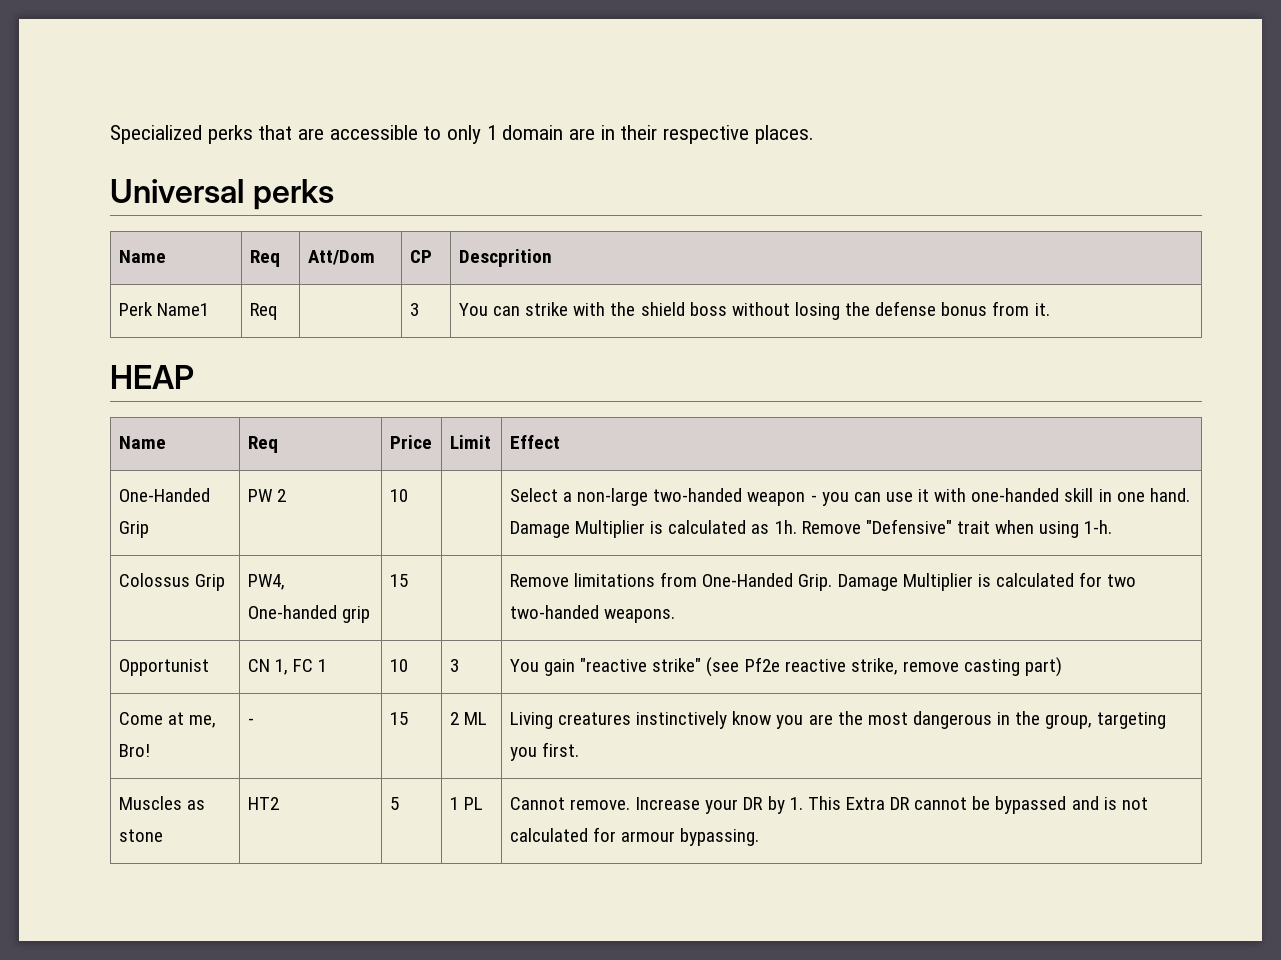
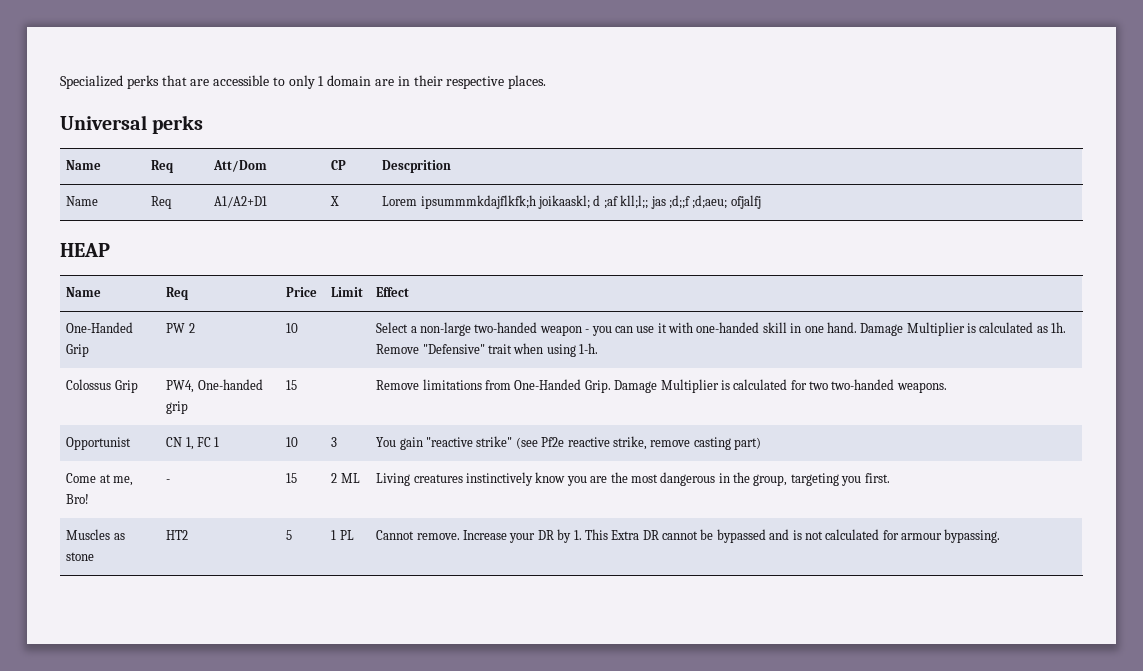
[118,302,209,316] [249,303,277,320] [409,303,419,316] [458,301,1050,320] Perk Name1 | Req | | 3 | You can strike with the shield boss without losing the defense bonus from it. -> [66,196,99,206] [151,196,173,209] [214,196,268,208] [330,196,340,206] [382,195,761,209] Name | Req | A1/A2+D1 | X | Lorem ipsummmkdajflkfk;h joikaaskl; d ;af kll;l;; jas ;d;;f ;d;aeu; ofjalfj

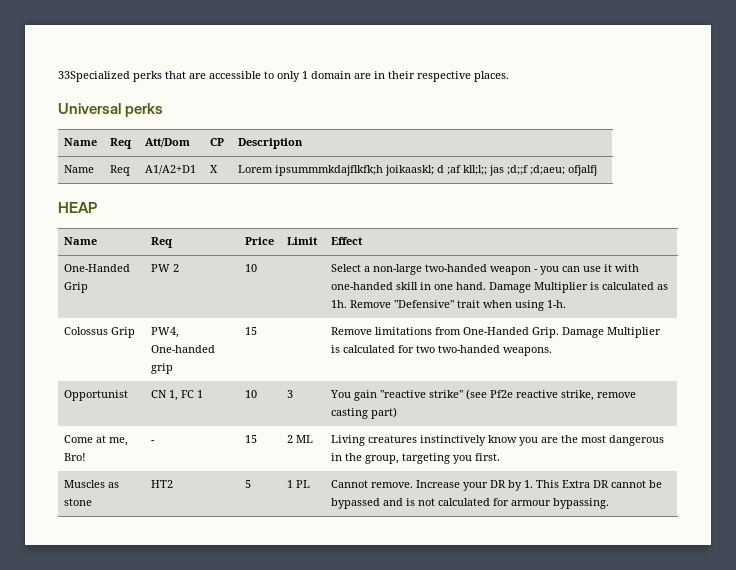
[60,75,123,89] Specialized -> [58,71,130,82] 33Specialized
[382,160,452,173] Descprition -> [238,138,304,149] Description

